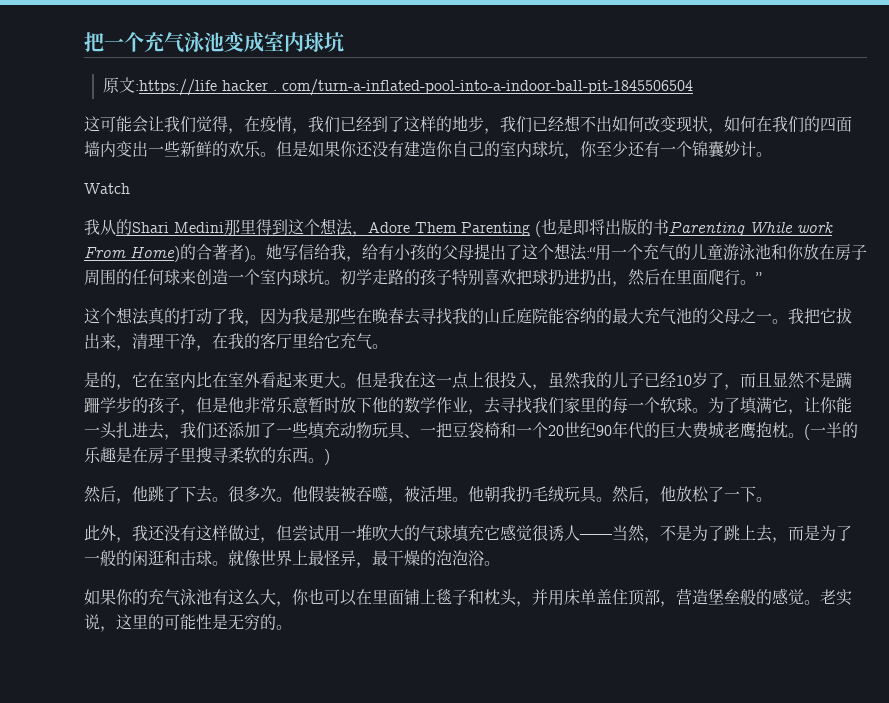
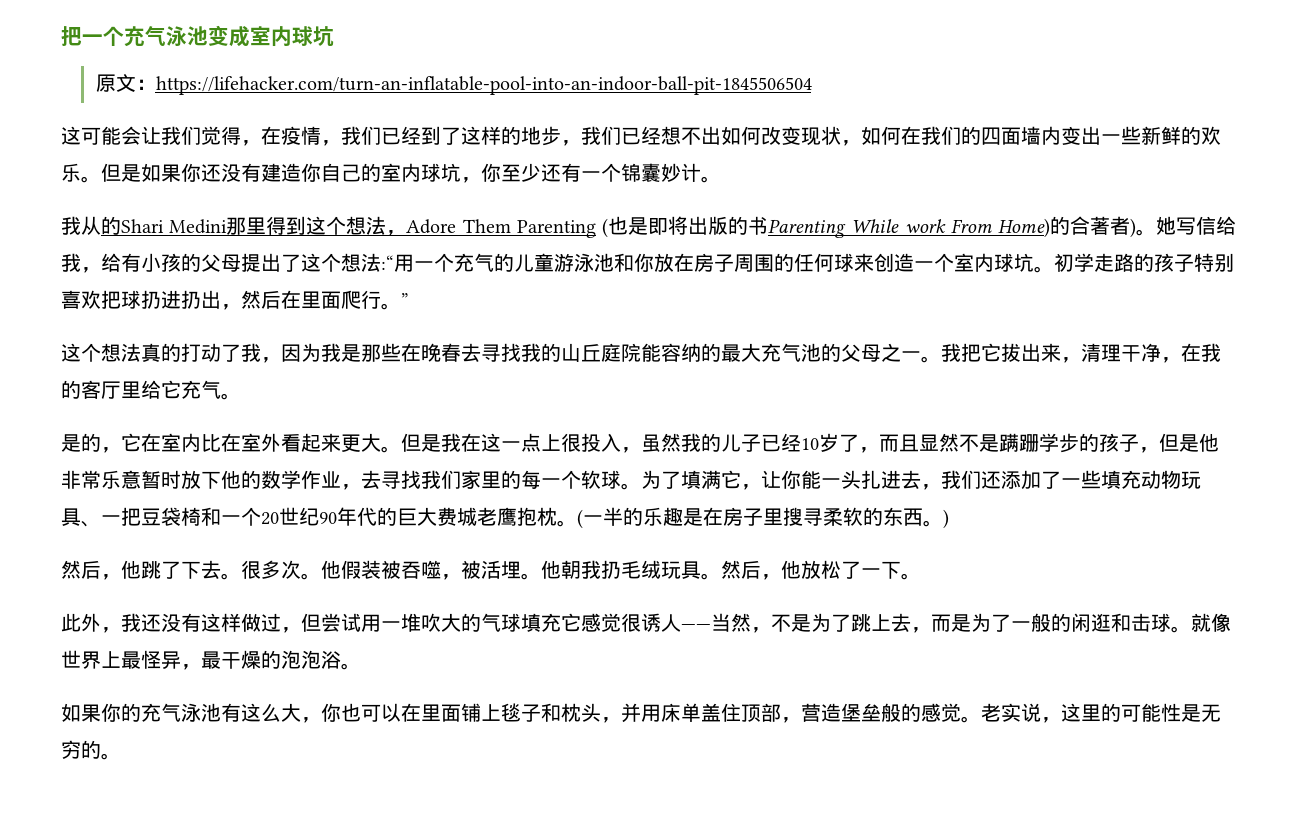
[134,79,693,96] :https://life hacker . com/turn-a-inflated-pool-into-a-indoor-ball-pit-1845506504 -> [135,76,812,95] ：https://lifehacker.com/turn-an-inflatable-pool-into-an-indoor-ball-pit-1845506504
[84,183,130,194] // Watch -> (721, 179) none

